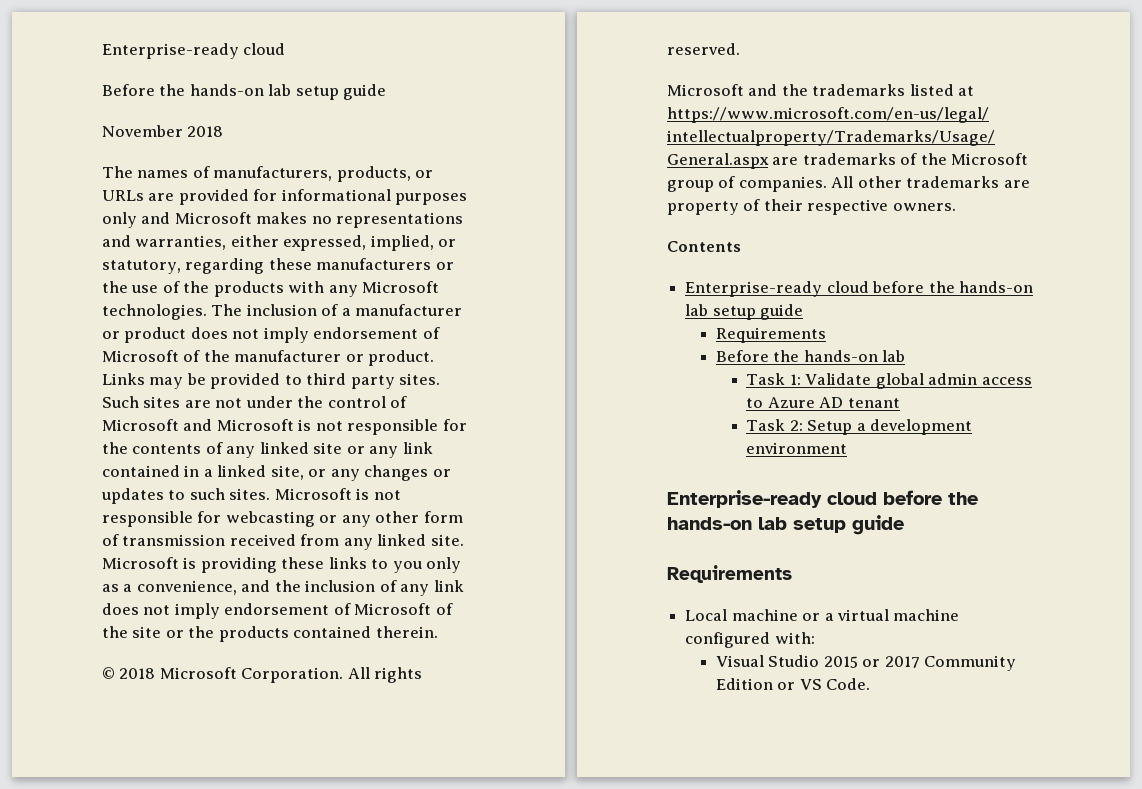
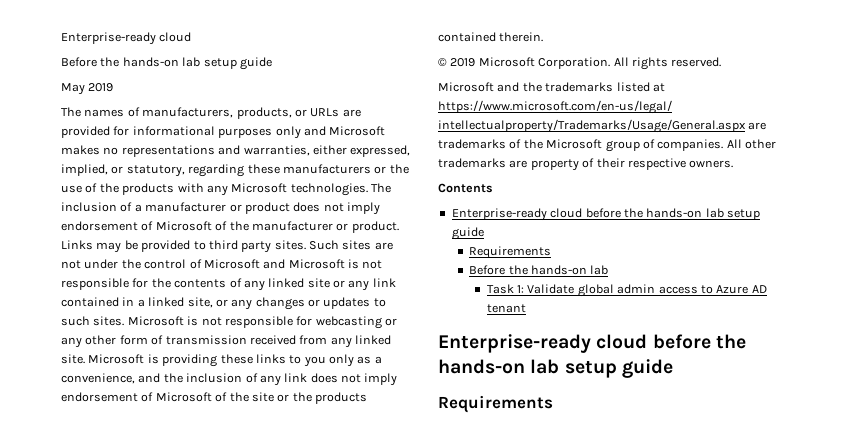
[102,125,224,137] November 2018 -> [61,83,114,95] May 2019
[119,668,156,679] 2018 -> [450,58,476,67] 2019
[746,419,973,435] [746,442,848,454] [667,490,978,508] [667,515,904,535] [667,565,792,583] [685,609,960,621] [685,632,815,648] [715,655,1017,671] [715,678,871,690] // Task 2: Setup a development environment // Enterprise-ready cloud before the hands-on lab setup guide // Requirements // Local machine or a virtual machine configured with: // Visual Studio 2015 or 2017 Community Edition or VS Code. -> [438,334,746,353] [438,359,673,378] [438,395,553,413] // Enterprise-ready cloud before the hands-on lab setup guide // Requirements

